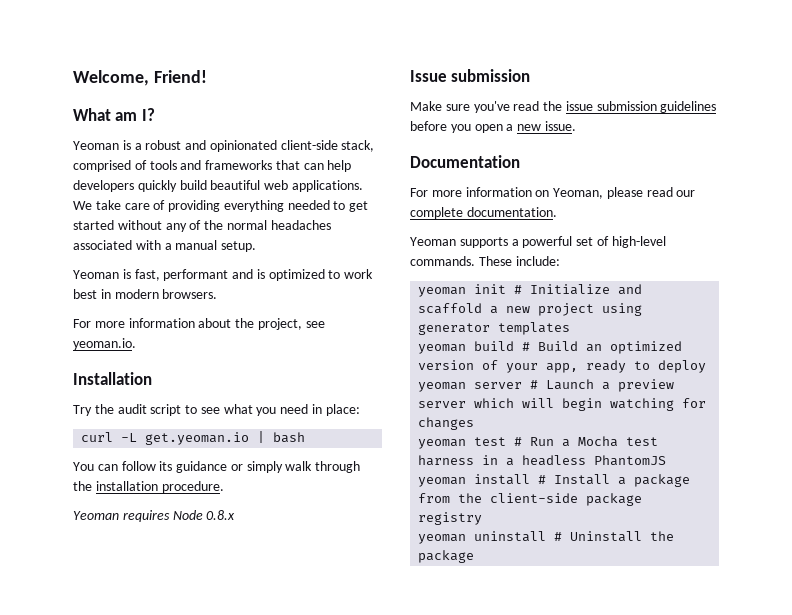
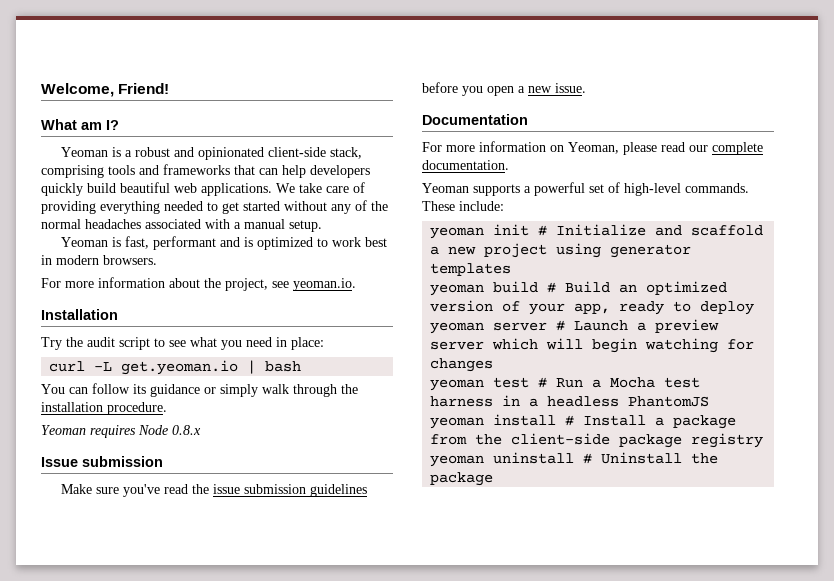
[73,160,147,172] comprised of -> [41,165,104,178] comprising

